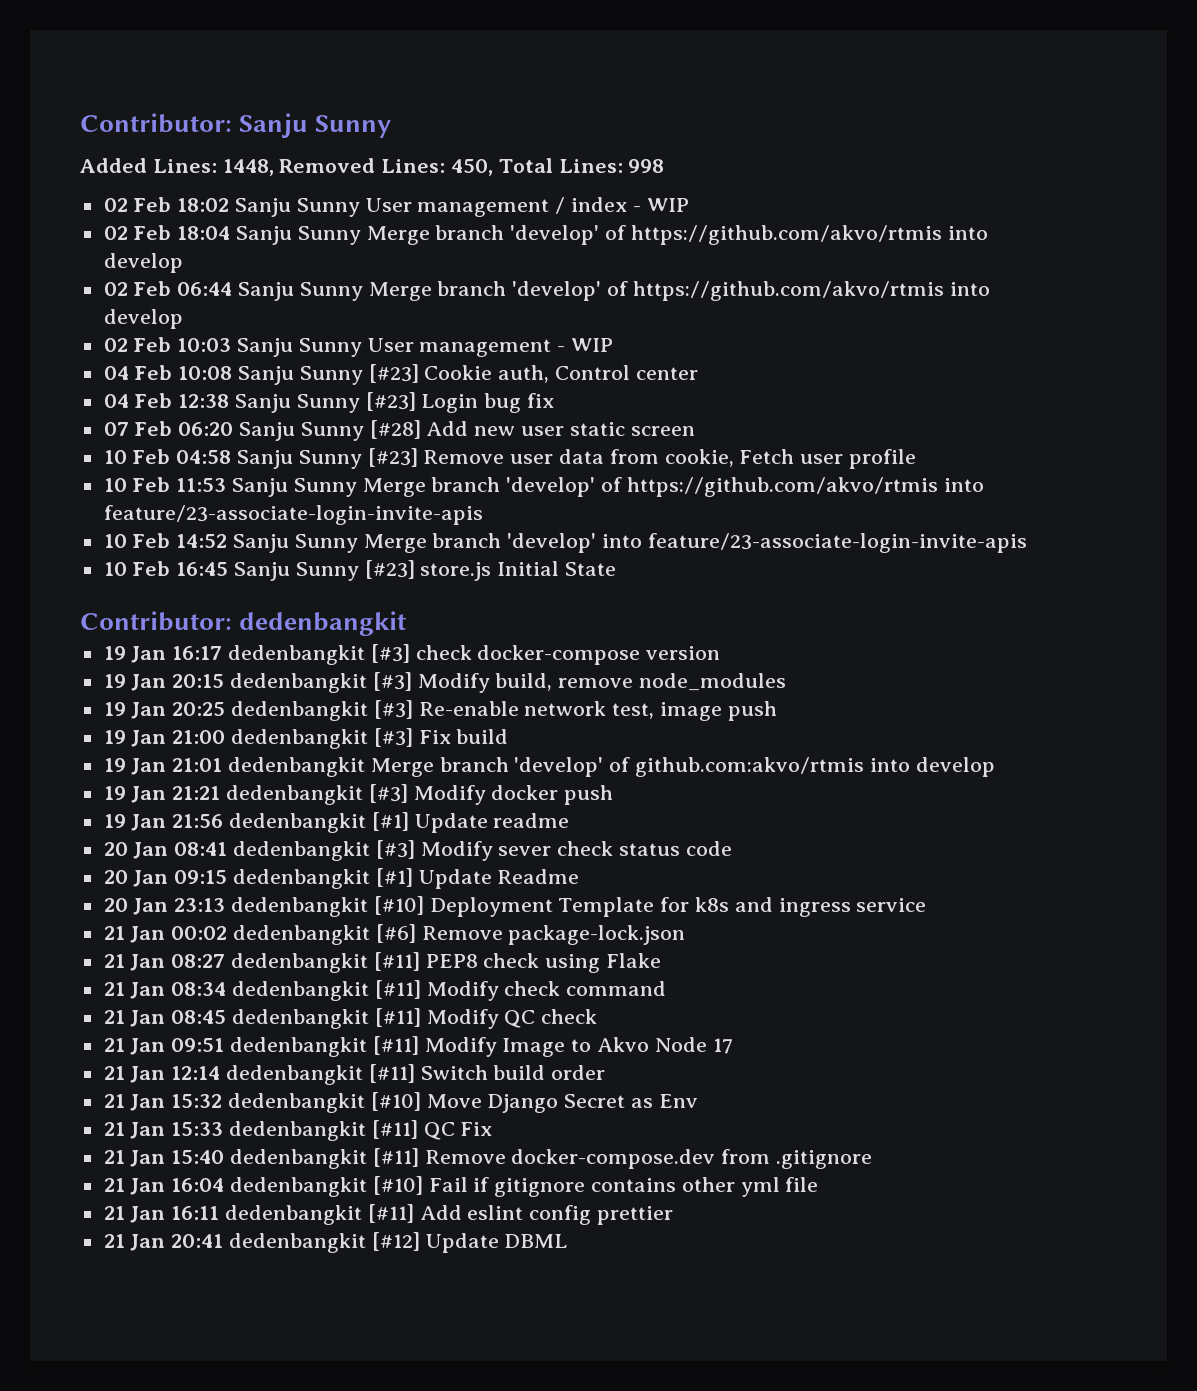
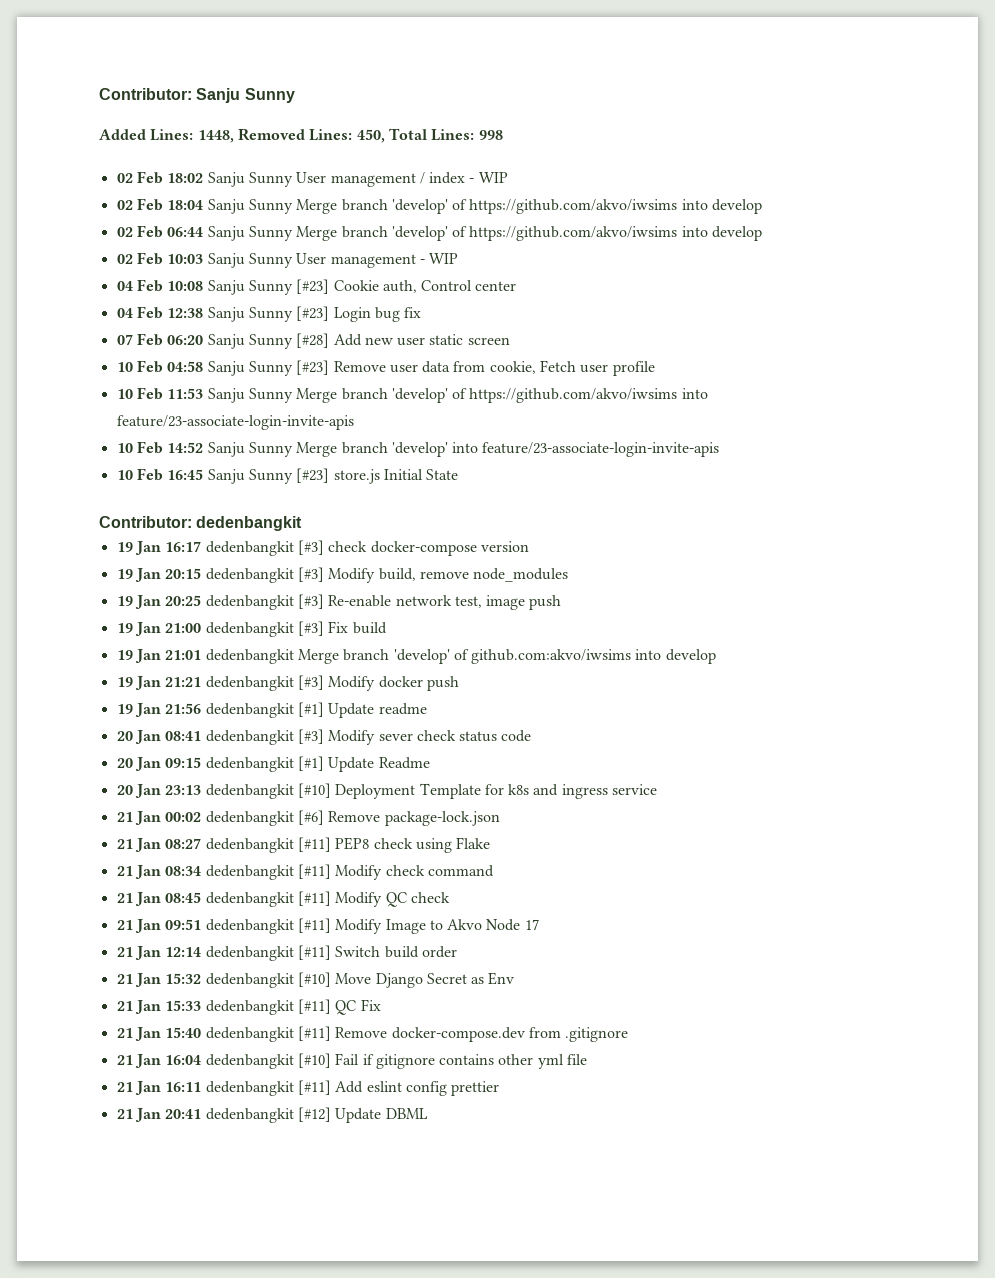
[630,225,942,245] https://github.com/akvo/rtmis -> [469,199,678,214] https://github.com/akvo/iwsims
[632,281,944,301] https://github.com/akvo/rtmis -> [469,226,678,241] https://github.com/akvo/iwsims
[626,477,938,497] https://github.com/akvo/rtmis -> [469,388,678,403] https://github.com/akvo/iwsims
[635,757,865,777] github.com:akvo/rtmis -> [471,649,632,664] github.com:akvo/iwsims

